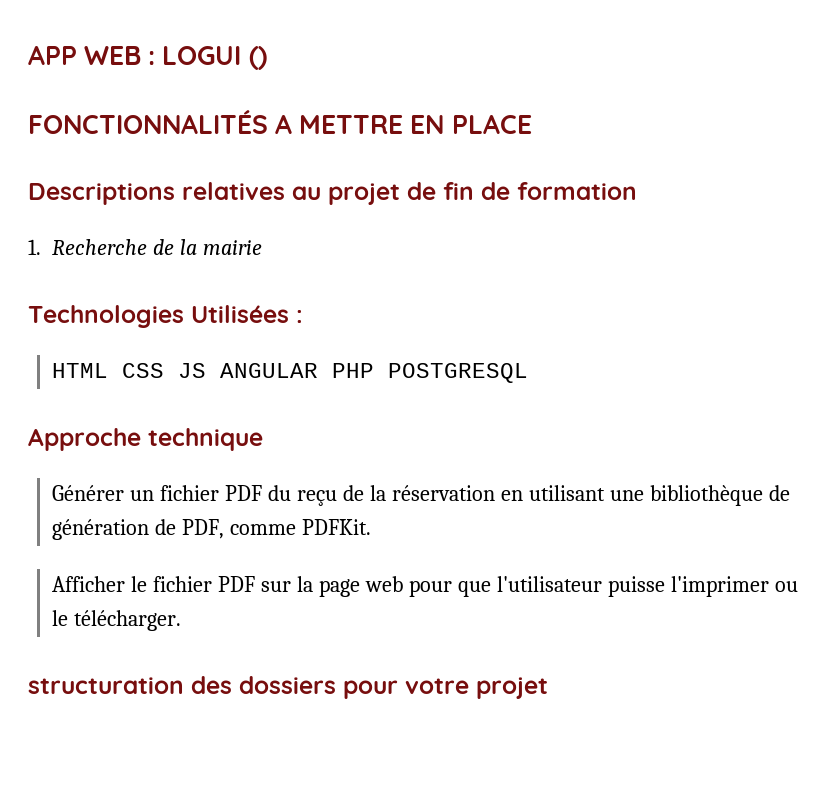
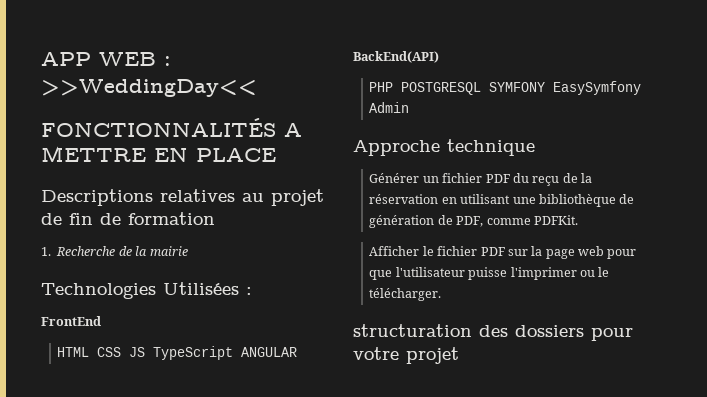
[162,46,267,70] LOGUI () -> [41,79,257,97] >>WeddingDay<<
(303, 316) none -> [41,316,101,326] // FrontEnd
(207, 370) none -> [153,346,234,360] TypeScript
(319, 370) none -> [353,51,439,63] // BackEnd(API) //
(529, 373) none -> [489,81,642,95] [369,102,410,113] SYMFONY EasySymfony Admin

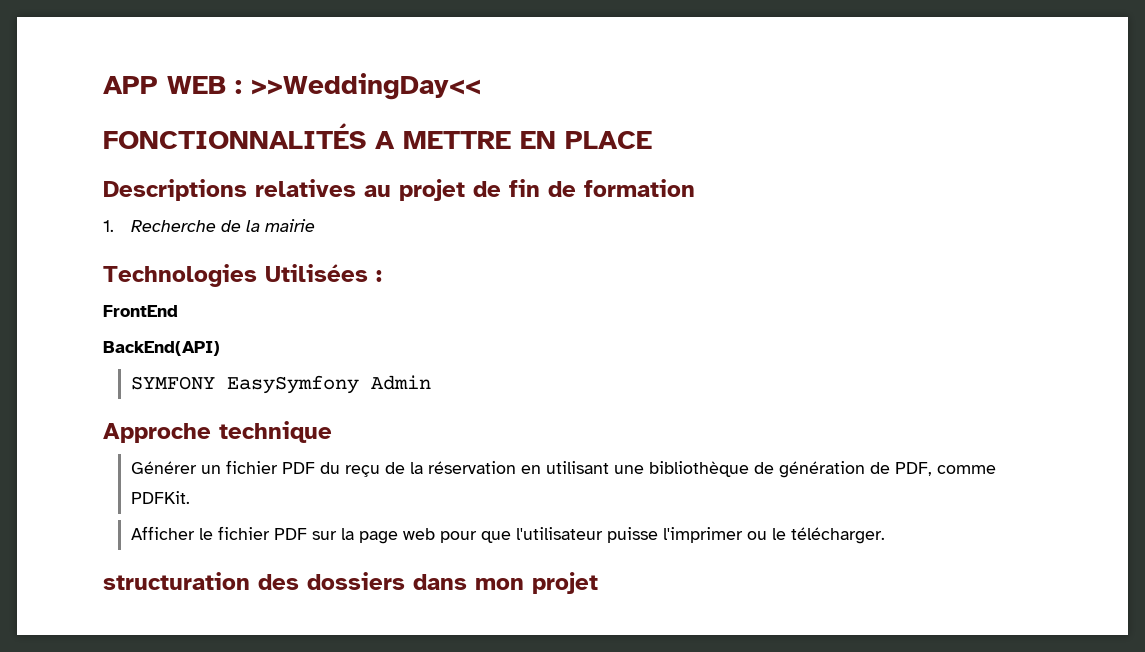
[57,346,298,360] // HTML CSS JS TypeScript ANGULAR -> (178, 311) none
[369,82,482,95] PHP POSTGRESQL -> (220, 348) none
[591,328,633,341] [353,347,399,360] pour votre -> [413,574,524,590] dans mon

